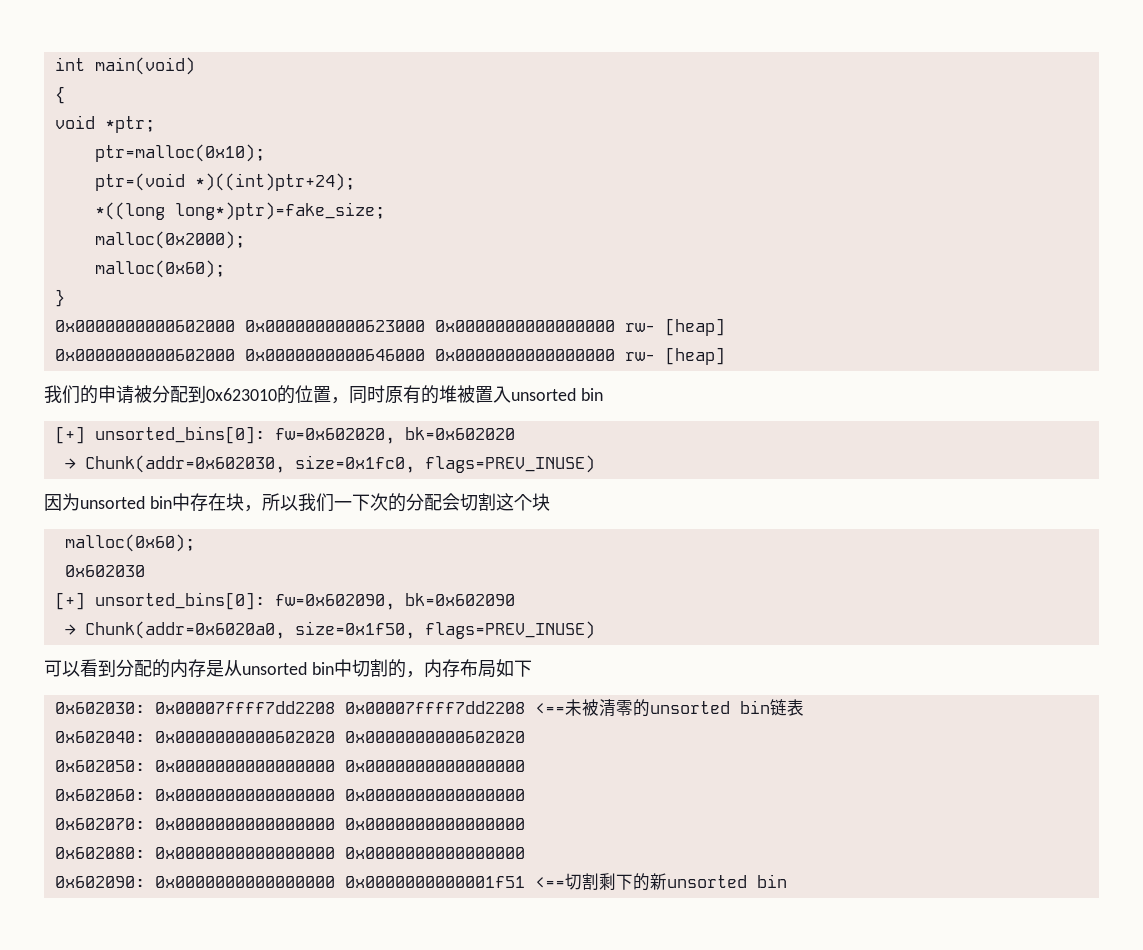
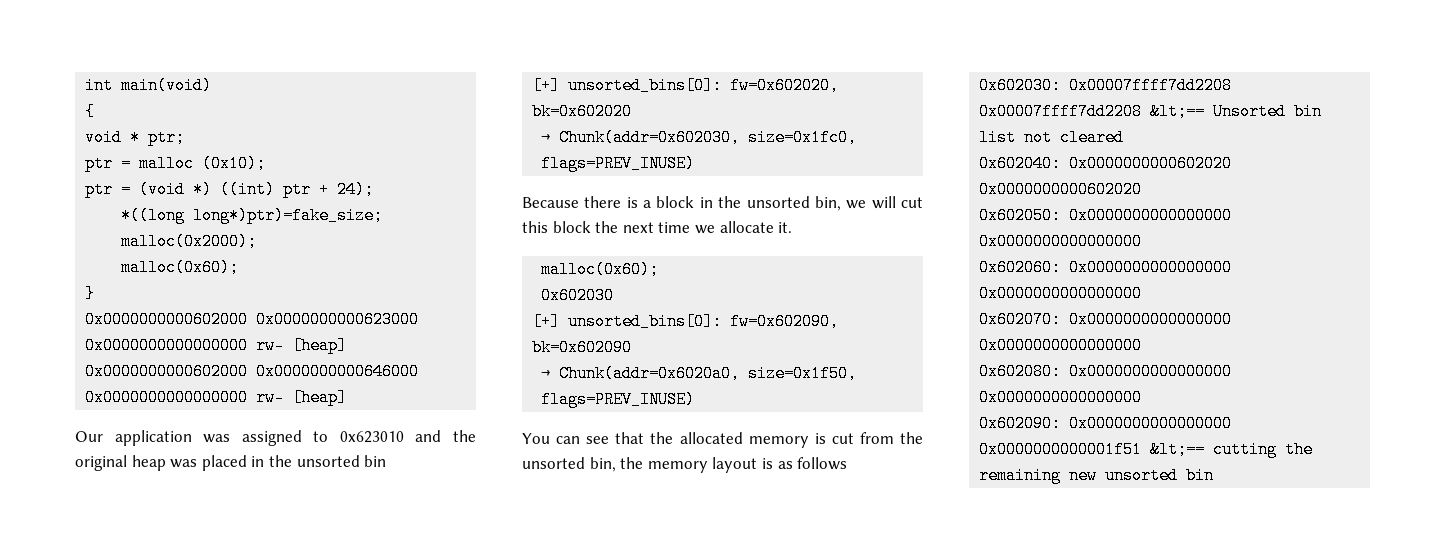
[104,116,155,133] [94,144,265,162] [94,173,355,191] *ptr; // ptr=malloc(0x10); // ptr=(void *)((int)ptr+24); -> [130,129,186,146] [85,155,267,172] [85,181,375,198] * ptr; // ptr = malloc (0x10); // ptr = (void *) ((int) ptr + 24);
[44,385,511,404] 我们的申请被分配到0x623010的位置，同时原有的堆被置入 -> [75,430,476,446] [75,455,292,471] Our application was assigned to 0x623010 and the original heap was placed in the
[44,493,550,512] 因为unsorted bin中存在块，所以我们一下次的分配会切割这个块 -> [522,196,923,211] [522,221,793,234] Because there is a block in the unsorted bin, we will cut this block the next time we allocate it.
[44,659,532,678] [54,699,804,717] 可以看到分配的内存是从unsorted bin中切割的，内存布局如下 // 0x602030: 0x00007ffff7dd2208 0x00007ffff7dd2208 <==未被清零的unsorted bin链表 -> [522,432,923,448] [522,457,848,473] [979,77,1233,94] [979,103,1323,120] [979,129,1125,146] You can see that the allocated memory is cut from the unsorted bin, the memory layout is as follows // 0x602030: 0x00007ffff7dd2208 0x00007ffff7dd2208 &lt;== Unsorted bin list not cleared
[534,873,667,891] <==切割剩下的新 -> [1150,441,1314,458] [979,467,1098,484] &lt;== cutting the remaining new

